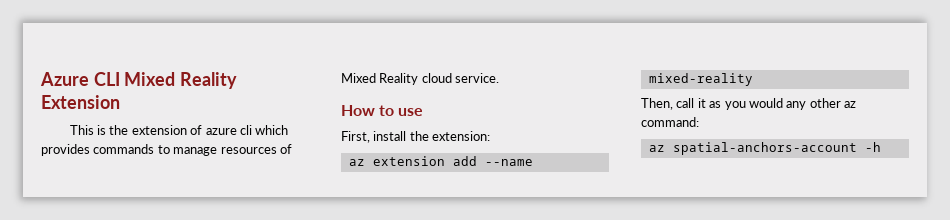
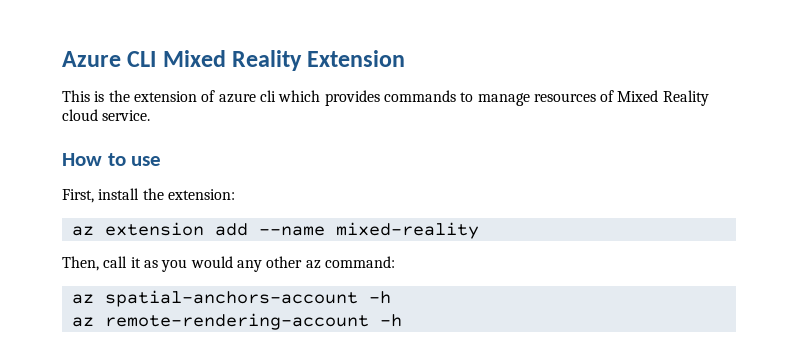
(881, 147) none -> [71,313,402,330] // az remote-rendering-account -h

